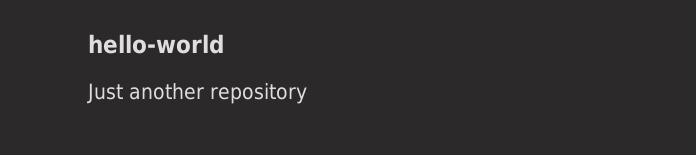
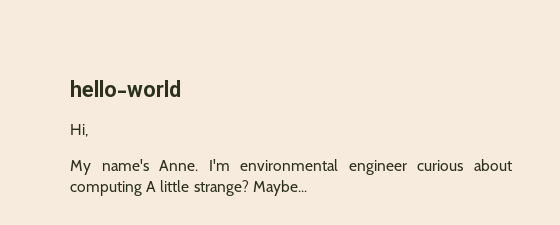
[87,83,307,104] Just another repository -> [70,124,88,137] [70,159,512,175] [70,180,307,196] Hi, // My name's Anne. I'm environmental engineer curious about computing A little strange? Maybe...

